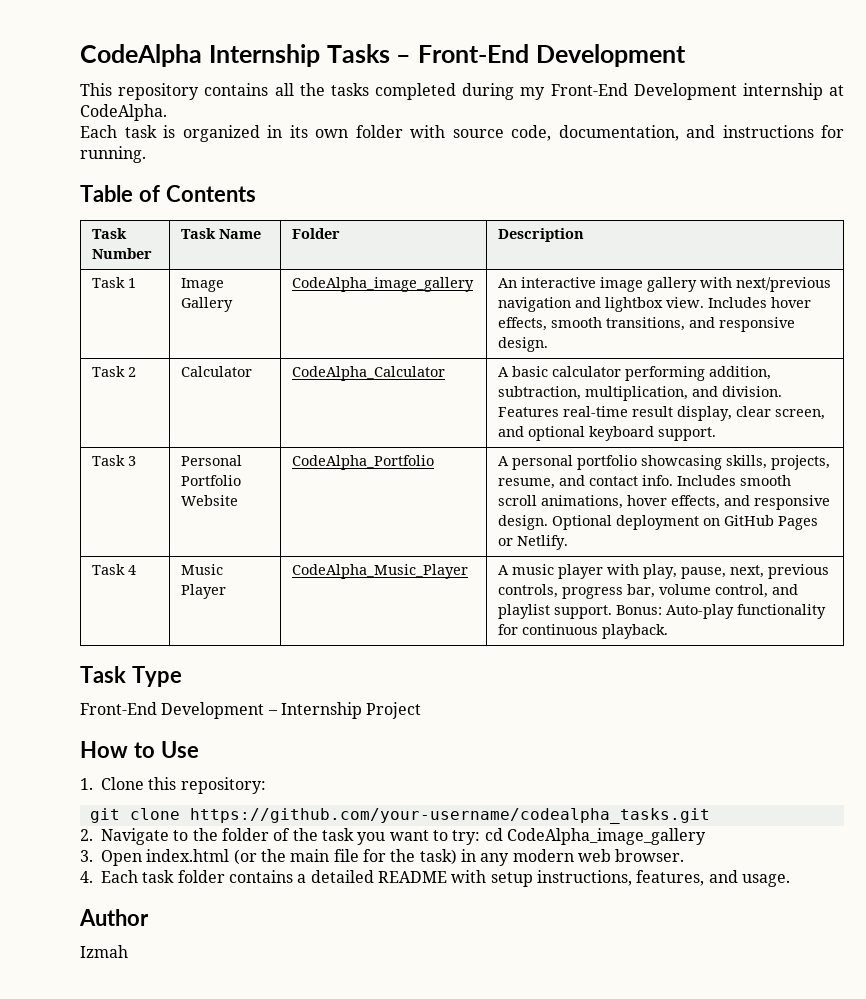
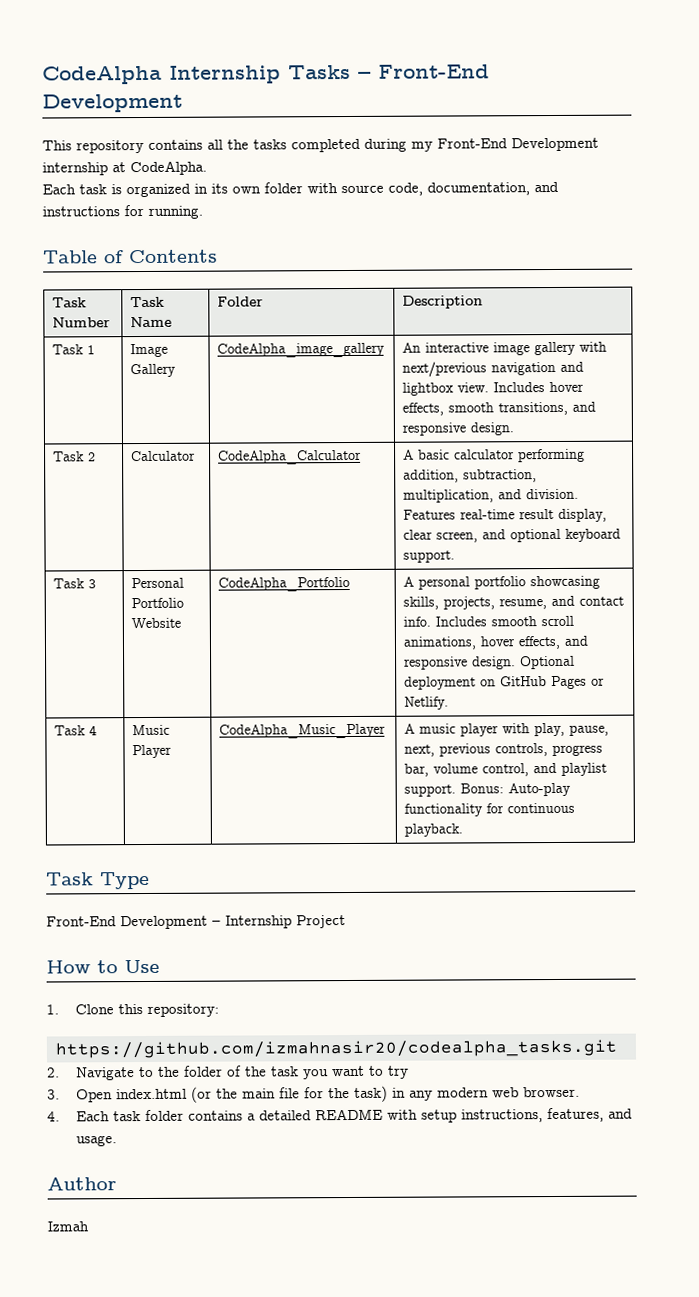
[89,808,710,824] git clone https://github.com/your-username/codealpha_tasks.git -> [55,1039,617,1059] https://github.com/izmahnasir20/codealpha_tasks.git
[452,828,706,845] try: cd CodeAlpha_image_gallery -> [387,1065,409,1079] try

